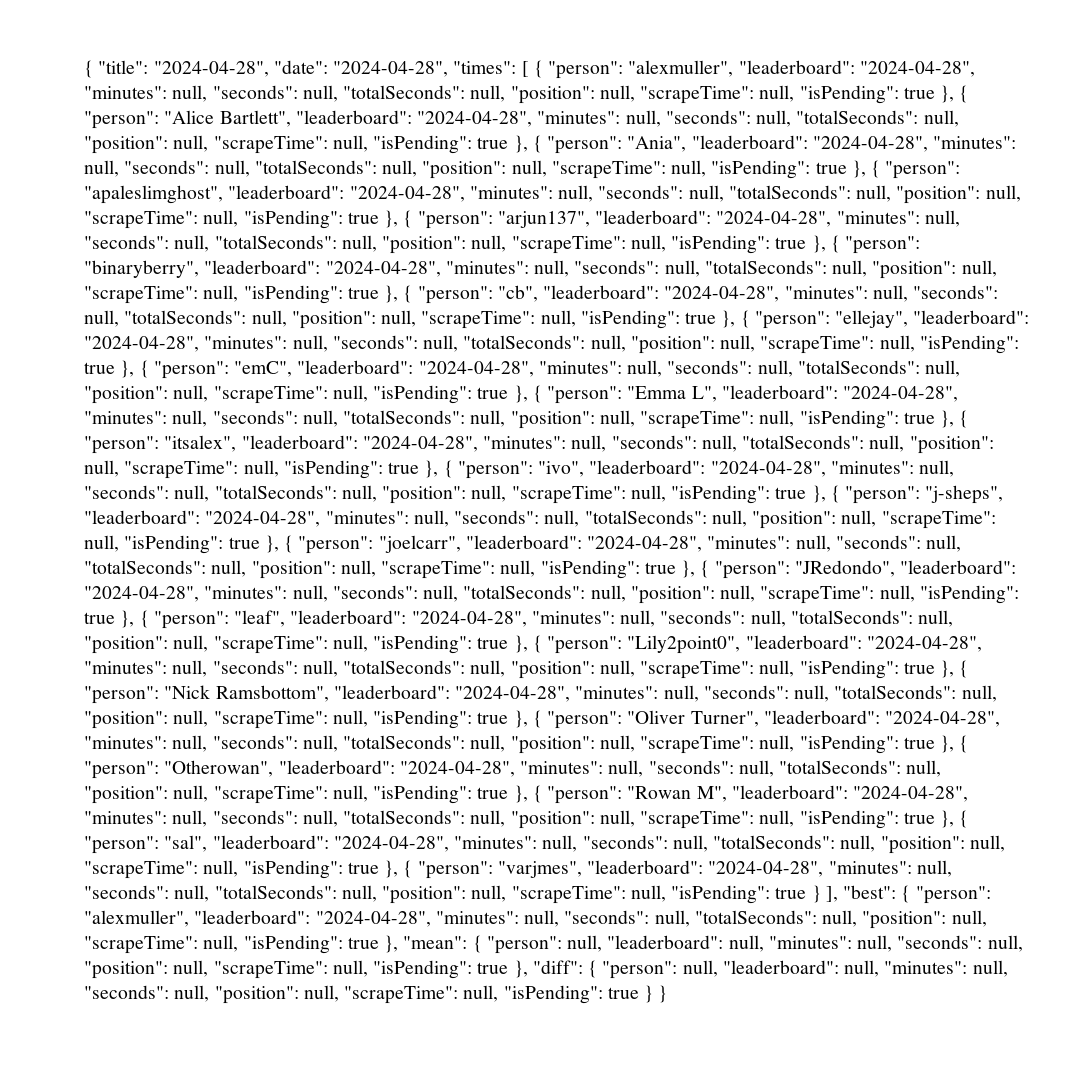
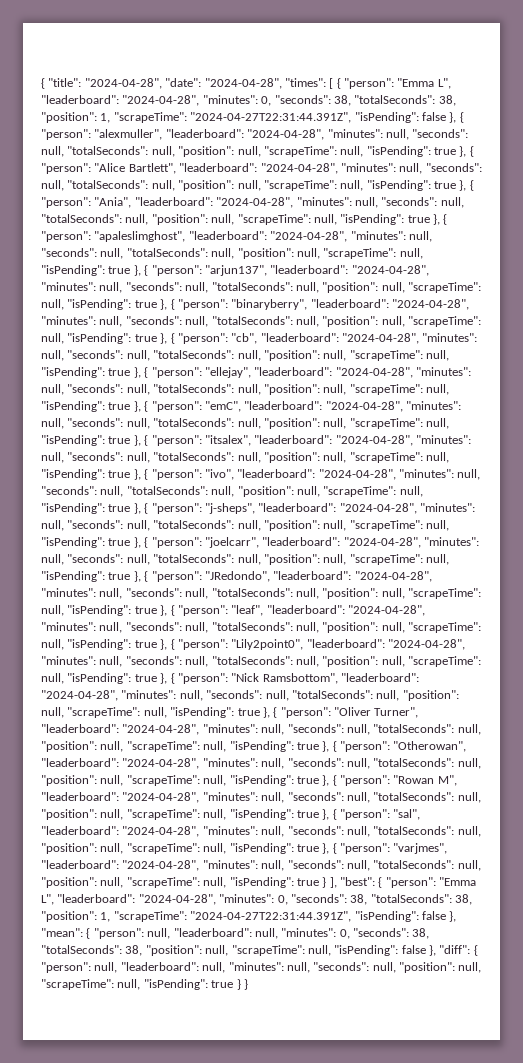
(624, 70) none -> [397,78,451,89] [41,95,456,106] [41,112,464,123] [41,129,91,140] "Emma L", "leaderboard": "2024-04-28", "minutes": 0, "seconds": 38, "totalSeconds": 38, "position": 1, "scrapeTime": "2024-04-27T22:31:44.391Z", "isPending": false }, { "person":
[627,385,959,402] [84,410,969,429] [84,436,159,454] "Emma L", "leaderboard": "2024-04-28", "minutes": null, "seconds": null, "totalSeconds": null, "position": null, "scrapeTime": null, "isPending": true }, { "person": -> (202, 440) none
[84,910,987,929] [84,935,379,954] "alexmuller", "leaderboard": "2024-04-28", "minutes": null, "seconds": null, "totalSeconds": null, "position": null, "scrapeTime": null, "isPending": true -> [439,877,477,886] [41,894,472,905] [41,911,446,922] "Emma L", "leaderboard": "2024-04-28", "minutes": 0, "seconds": 38, "totalSeconds": 38, "position": 1, "scrapeTime": "2024-04-27T22:31:44.391Z", "isPending": false
[857,935,1023,952] [84,960,509,979] null, "seconds": null, "position": null, "scrapeTime": null, "isPending": true -> [339,928,430,939] [41,945,426,956] 0, "seconds": 38, "totalSeconds": 38, "position": null, "scrapeTime": null, "isPending": false

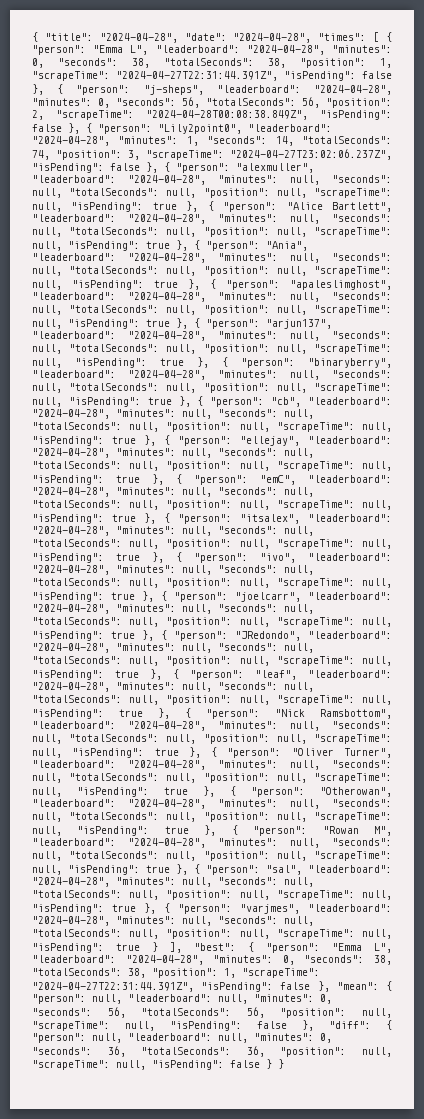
(91, 134) none -> [143,85,392,95] [32,97,392,108] [32,110,392,120] [32,123,332,134] [32,136,392,146] [32,149,392,160] [32,162,230,173] "j-sheps", "leaderboard": "2024-04-28", "minutes": 0, "seconds": 56, "totalSeconds": 56, "position": 2, "scrapeTime": "2024-04-28T00:08:38.849Z", "isPending": false }, { "person": "Lily2point0", "leaderboard": "2024-04-28", "minutes": 1, "seconds": 14, "totalSeconds": 74, "position": 3, "scrapeTime": "2024-04-27T23:02:06.237Z", "isPending": false }, { "person":
[204,503,475,514] [41,520,449,531] [41,537,202,548] "j-sheps", "leaderboard": "2024-04-28", "minutes": null, "seconds": null, "totalSeconds": null, "position": null, "scrapeTime": null, "isPending": true }, { "person": -> (228, 597) none
[231,639,465,650] [41,656,481,667] [41,673,228,684] "Lily2point0", "leaderboard": "2024-04-28", "minutes": null, "seconds": null, "totalSeconds": null, "position": null, "scrapeTime": null, "isPending": true }, { "person": -> (260, 714) none
[412,928,430,939] [41,945,143,956] 38, "totalSeconds": 38, -> [107,1007,265,1018] 56, "totalSeconds": 56,
[286,962,482,973] [41,979,234,990] null, "seconds": null, "position": null, "scrapeTime": null, "isPending": true -> [320,1033,332,1043] [32,1046,392,1057] [32,1060,260,1070] 0, "seconds": 36, "totalSeconds": 36, "position": null, "scrapeTime": null, "isPending": false

